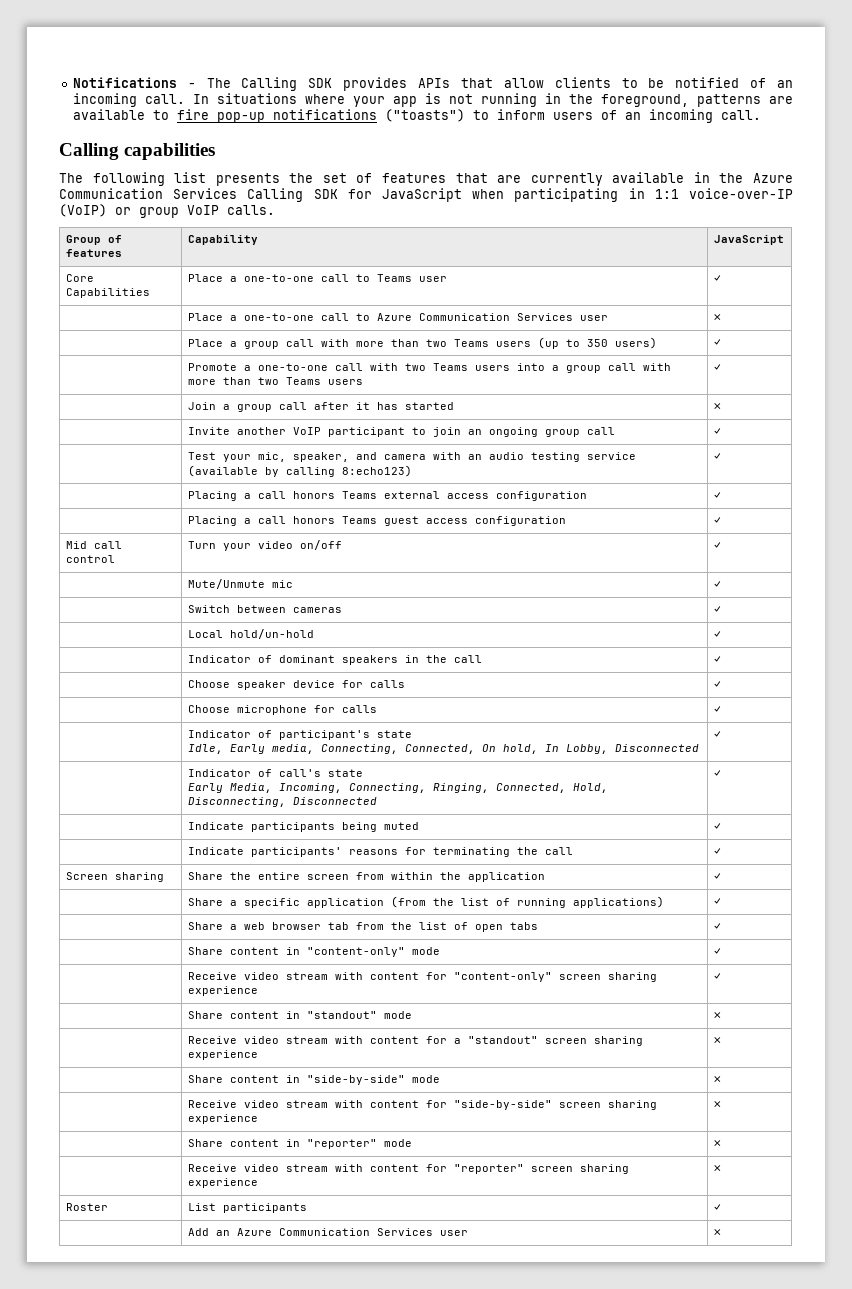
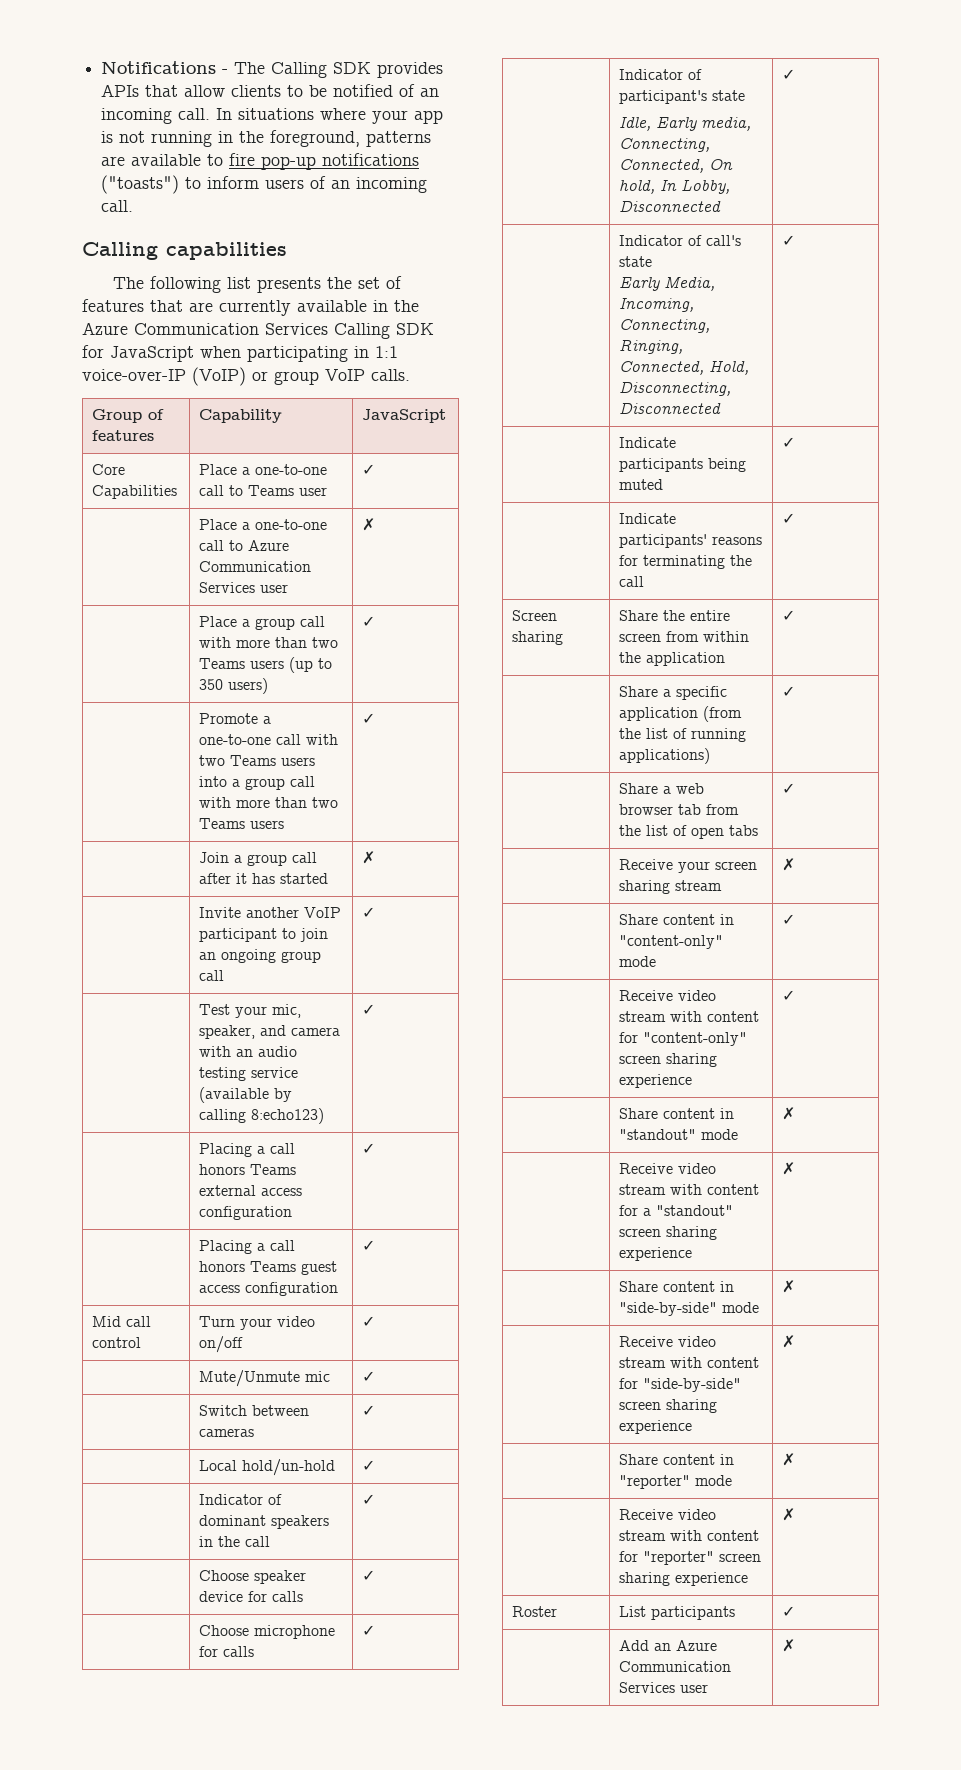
(721, 926) none -> [619,859,758,873] [619,880,723,894] [782,858,796,871] // | Receive your screen sharing stream | ✗

